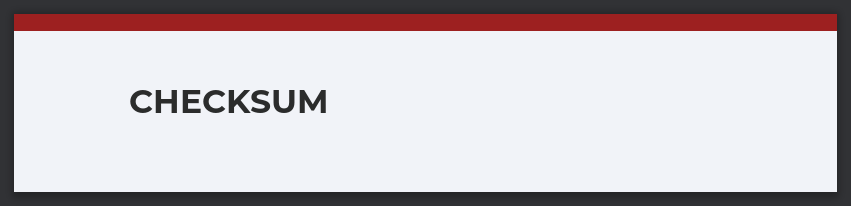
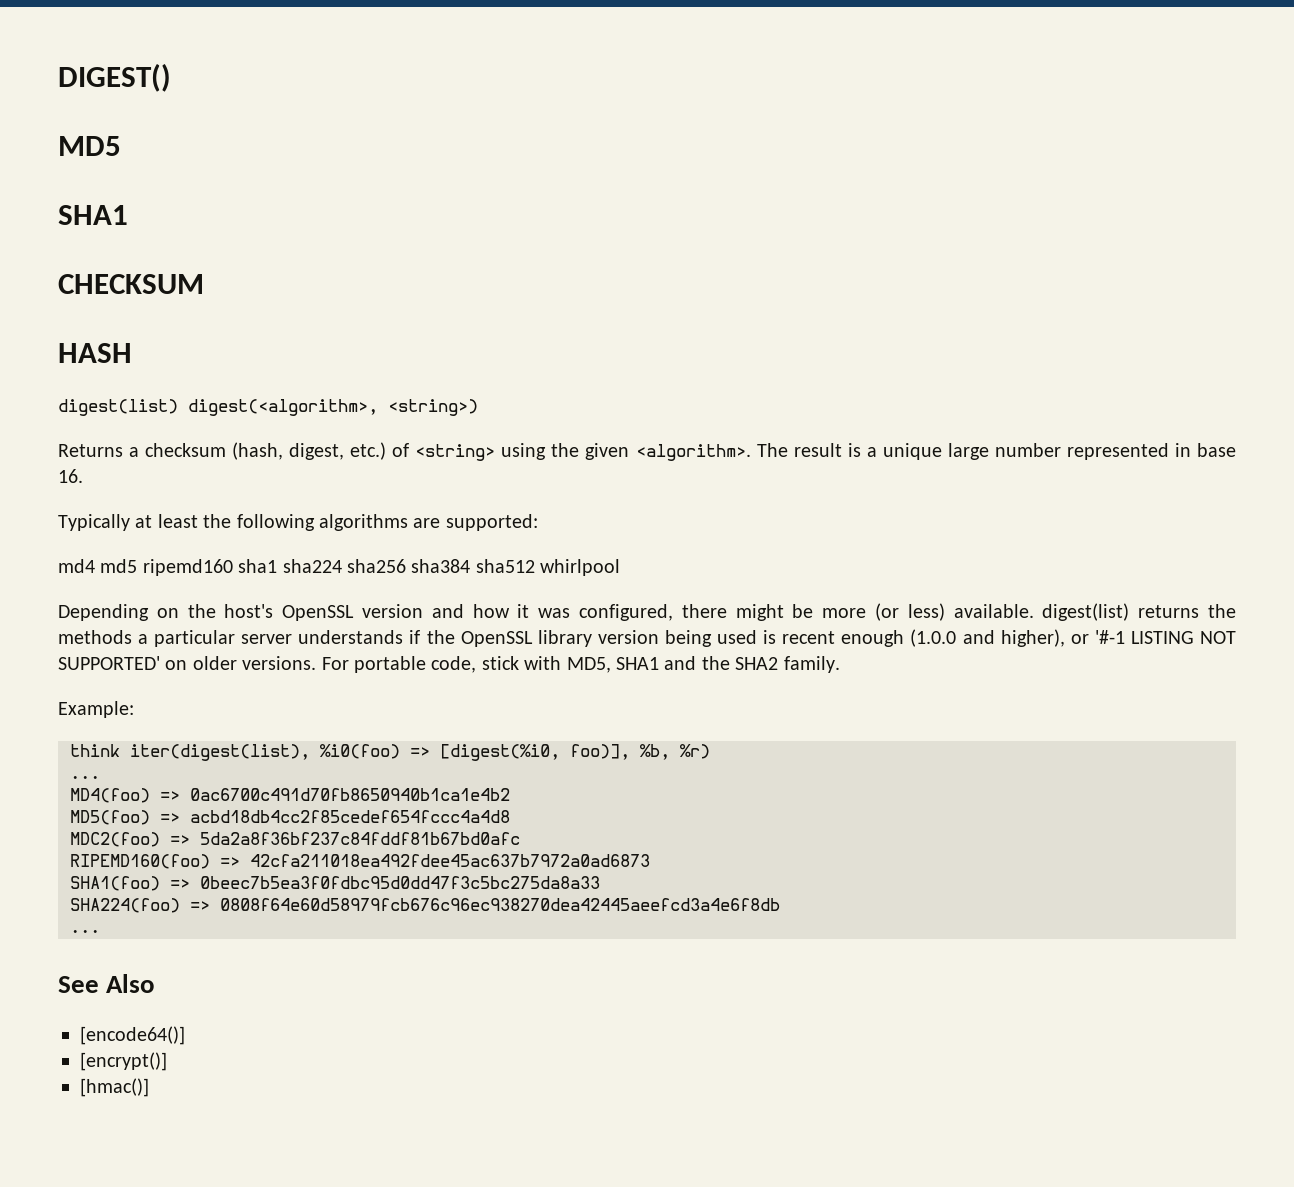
[129,90,329,113] CHECKSUM -> [58,63,171,92] [58,136,121,156] [58,205,128,225] [58,274,204,294] [58,343,132,363] [58,399,478,416] [58,442,1236,461] [58,469,83,483] [58,514,538,531] [58,559,621,576] [58,603,1236,621] [58,629,1236,647] [58,656,840,673] [58,701,134,718] [70,744,710,761] [70,775,100,779] [70,788,510,803] [70,810,510,825] [70,832,520,847] [70,854,650,869] [70,876,600,891] [70,898,780,913] [70,929,100,933] [58,974,156,993] [80,1026,185,1045] [80,1052,167,1071] [80,1078,149,1097] DIGEST() // MD5 // SHA1 // CHECKSUM // HASH // digest(list) digest(<algorithm>, <string>) // Returns a checksum (hash, digest, etc.) of <string> using the given <algorithm>. The result is a unique large number represented in base 16. // Typically at least the following algorithms are supported: // md4 md5 ripemd160 sha1 sha224 sha256 sha384 sha512 whirlpool // Depending on the host's OpenSSL version and how it was configured, there might be more (or less) available. digest(list) returns the methods a particular server understands if the OpenSSL library version being used is recent enough (1.0.0 and higher), or '#-1 LISTING NOT SUPPORTED' on older versions. For portable code, stick with MD5, SHA1 and the SHA2 family. // Example: // think iter(digest(list), %i0(foo) => [digest(%i0, foo)], %b, %r) // ... // MD4(foo) => 0ac6700c491d70fb8650940b1ca1e4b2 // MD5(foo) => acbd18db4cc2f85cedef654fccc4a4d8 // MDC2(foo) => 5da2a8f36bf237c84fddf81b67bd0afc // RIPEMD160(foo) => 42cfa211018ea492fdee45ac637b7972a0ad6873 // SHA1(foo) => 0beec7b5ea3f0fdbc95d0dd47f3c5bc275da8a33 // SHA224(foo) => 0808f64e60d58979fcb676c96ec938270dea42445aeefcd3a4e6f8db // ... // See Also // [encode64()] // [encrypt()] // [hmac()]

